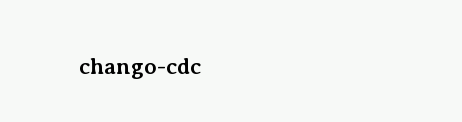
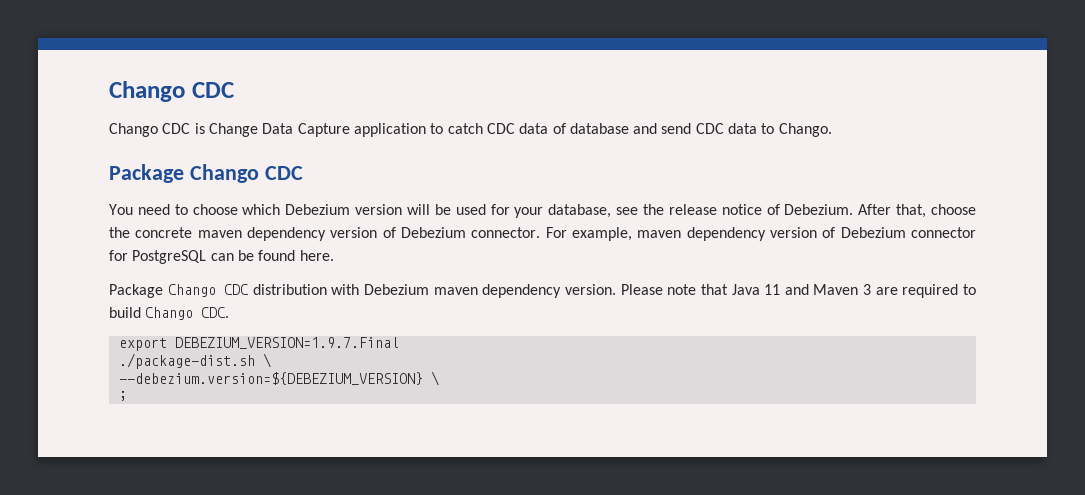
[79,58,201,79] chango-cdc -> [109,81,234,102] [109,123,832,137] [109,164,303,183] [109,204,976,218] [109,227,977,241] [109,250,334,264] [109,284,976,298] [109,307,230,320] [118,337,399,351] [118,353,271,369] [118,371,439,386] [118,391,127,401] Chango CDC // Chango CDC is Change Data Capture application to catch CDC data of database and send CDC data to Chango. // Package Chango CDC // You need to choose which Debezium version will be used for your database, see the release notice of Debezium. After that, choose the concrete maven dependency version of Debezium connector. For example, maven dependency version of Debezium connector for PostgreSQL can be found here. // Package Chango CDC distribution with Debezium maven dependency version. Please note that Java 11 and Maven 3 are required to build Chango CDC. // export DEBEZIUM_VERSION=1.9.7.Final // ./package-dist.sh \ // --debezium.version=${DEBEZIUM_VERSION} \ // ;

